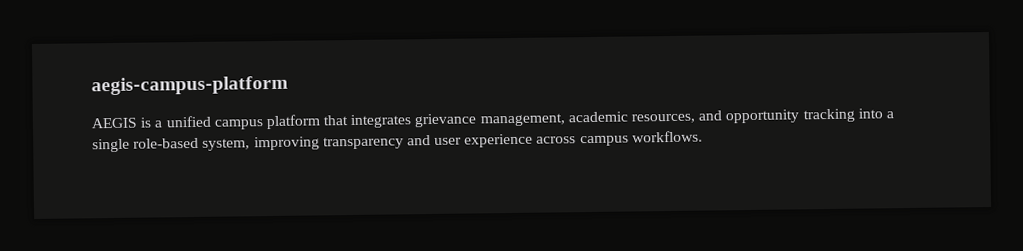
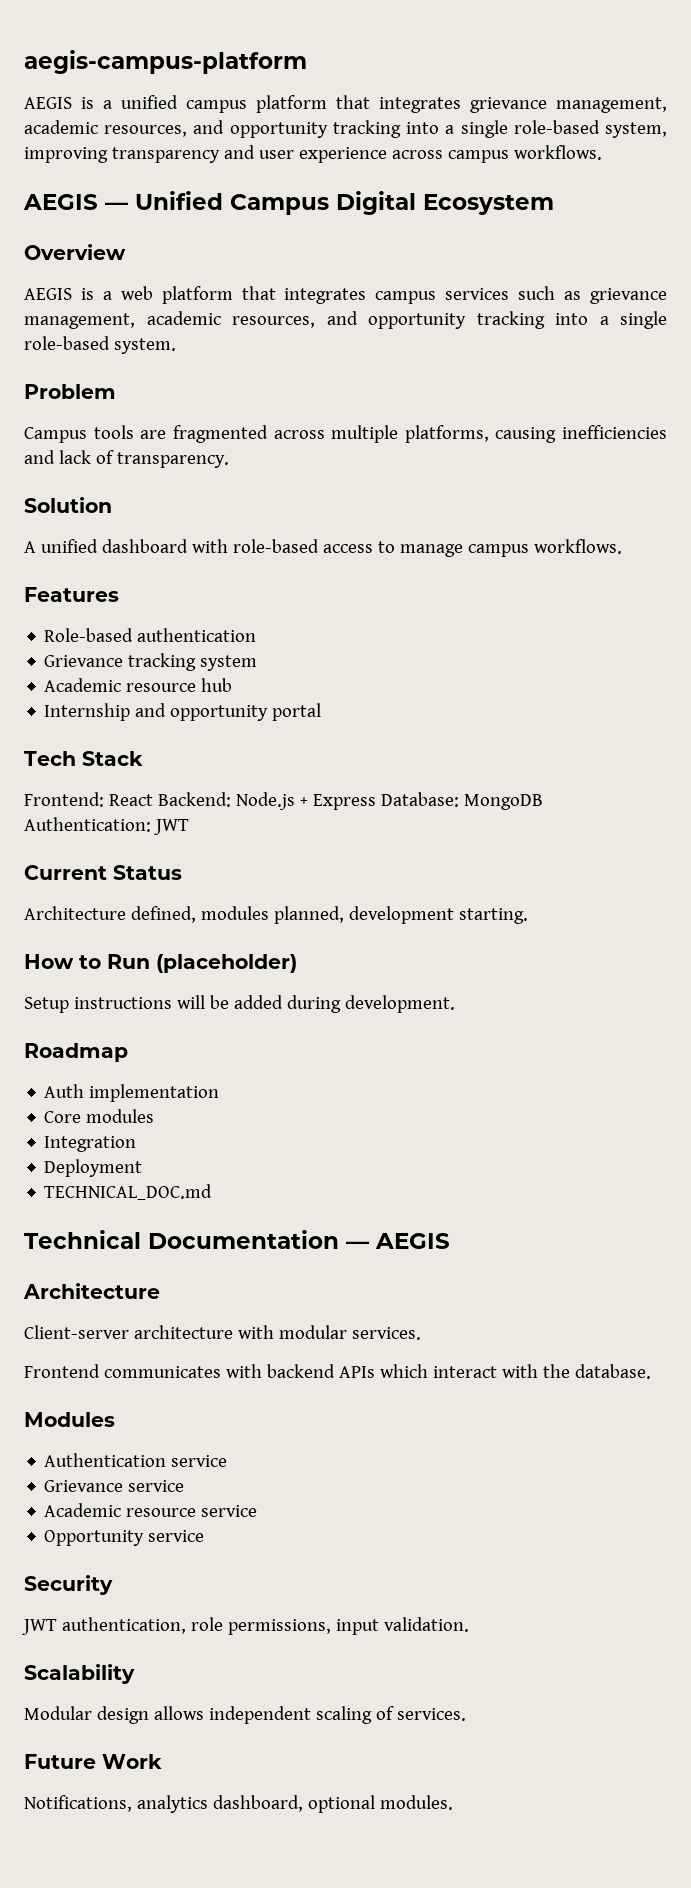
(703, 136) none -> [23,191,554,215] [24,244,126,260] [24,286,667,304] [24,311,667,329] [24,336,176,354] [24,384,116,399] [24,425,667,443] [24,450,229,468] [24,497,112,513] [24,539,622,557] [24,587,119,602] [44,628,257,642] [44,653,258,671] [44,678,233,692] [44,703,322,721] [24,751,143,766] [24,792,543,810] [24,817,189,835] [24,865,182,880] [24,906,528,924] [24,954,297,973] [24,995,455,1013] [24,1043,128,1062] [44,1084,220,1102] [44,1109,155,1123] [44,1136,137,1152] [44,1159,143,1177] [44,1184,213,1200] [24,1230,450,1249] [23,1283,160,1299] [24,1325,421,1340] [24,1364,651,1379] [24,1412,115,1427] [44,1453,228,1467] [44,1480,185,1492] [44,1503,258,1517] [44,1530,205,1546] [24,1575,113,1595] [22,1617,469,1635] [24,1664,135,1684] [24,1706,466,1724] [24,1754,162,1769] [24,1795,453,1813] // AEGIS — Unified Campus Digital Ecosystem // Overview // AEGIS is a web platform that integrates campus services such as grievance management, academic resources, and opportunity tracking into a single role-based system. // Problem // Campus tools are fragmented across multiple platforms, causing inefficiencies and lack of transparency. // Solution // A unified dashboard with role-based access to manage campus workflows. // Features // Role-based authentication // Grievance tracking system // Academic resource hub // Internship and opportunity portal // Tech Stack // Frontend: React Backend: Node.js + Express Database: MongoDB Authentication: JWT // Current Status // Architecture defined, modules planned, development starting. // How to Run (placeholder) // Setup instructions will be added during development. // Roadmap // Auth implementation // Core modules // Integration // Deployment // TECHNICAL_DOC.md // Technical Documentation — AEGIS // Architecture // Client-server architecture with modular services. // Frontend communicates with backend APIs which interact with the database. // Modules // Authentication service // Grievance service // Academic resource service // Opportunity service // Security // JWT authentication, role permissions, input validation. // Scalability // Modular design allows independent scaling of services. // Future Work // Notifications, analytics dashboard, optional modules.

